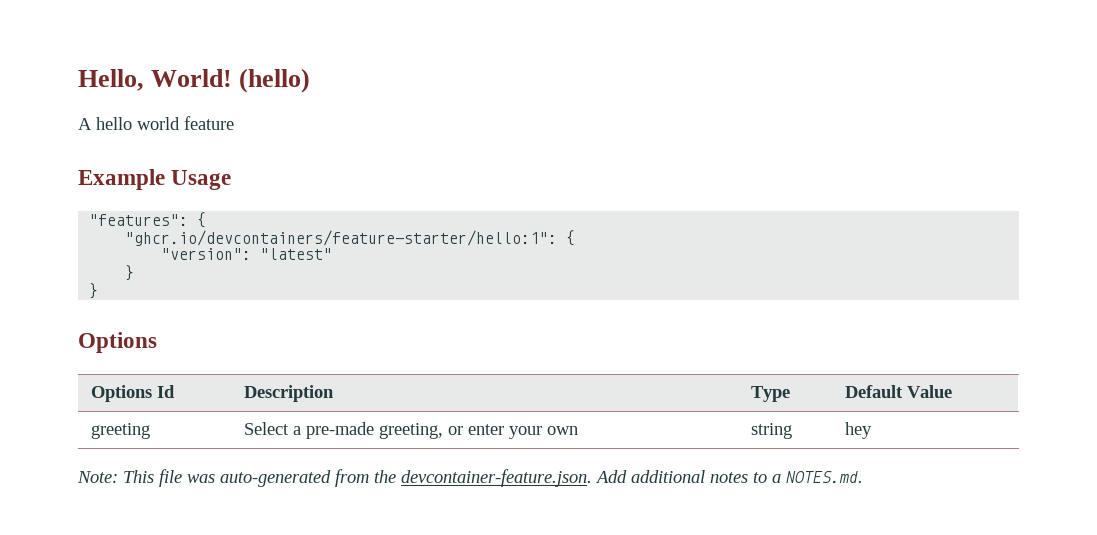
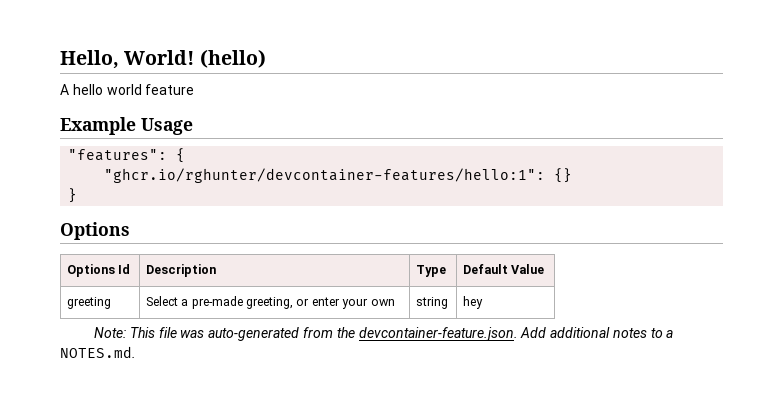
[125,230,576,246] [161,248,333,260] [125,265,135,281] "ghcr.io/devcontainers/feature-starter/hello:1": { // "version": "latest" // } -> [104,168,573,183] "ghcr.io/rghunter/devcontainer-features/hello:1": {}

